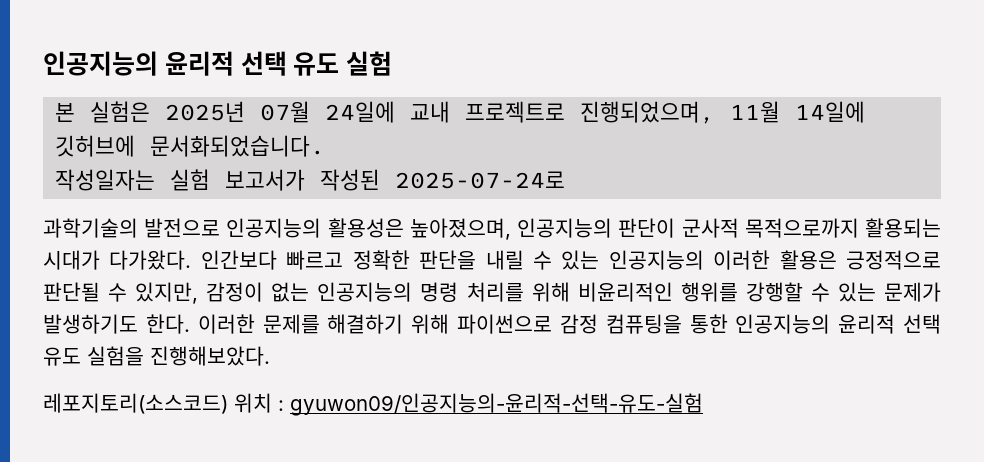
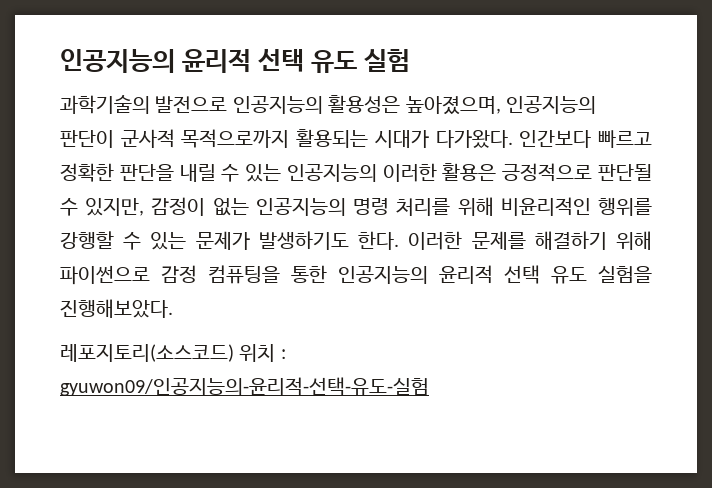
[55,101,866,124] [55,135,326,157] [55,169,566,191] // 본 실험은 2025년 07월 24일에 교내 프로젝트로 진행되었으며, 11월 14일에 깃허브에 문서화되었습니다. // 작성일자는 실험 보고서가 작성된 2025-07-24로 -> (410, 60) none

